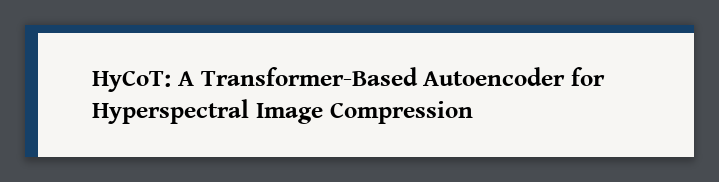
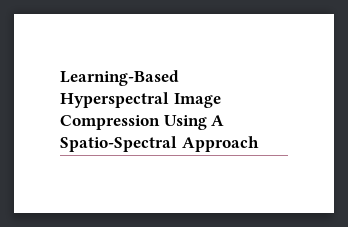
[92,67,605,92] [92,99,473,124] HyCoT: A Transformer-Based Autoencoder for Hyperspectral Image Compression -> [60,70,179,86] [60,92,221,108] [60,115,225,130] [60,136,259,152] Learning-Based Hyperspectral Image Compression Using A Spatio-Spectral Approach

